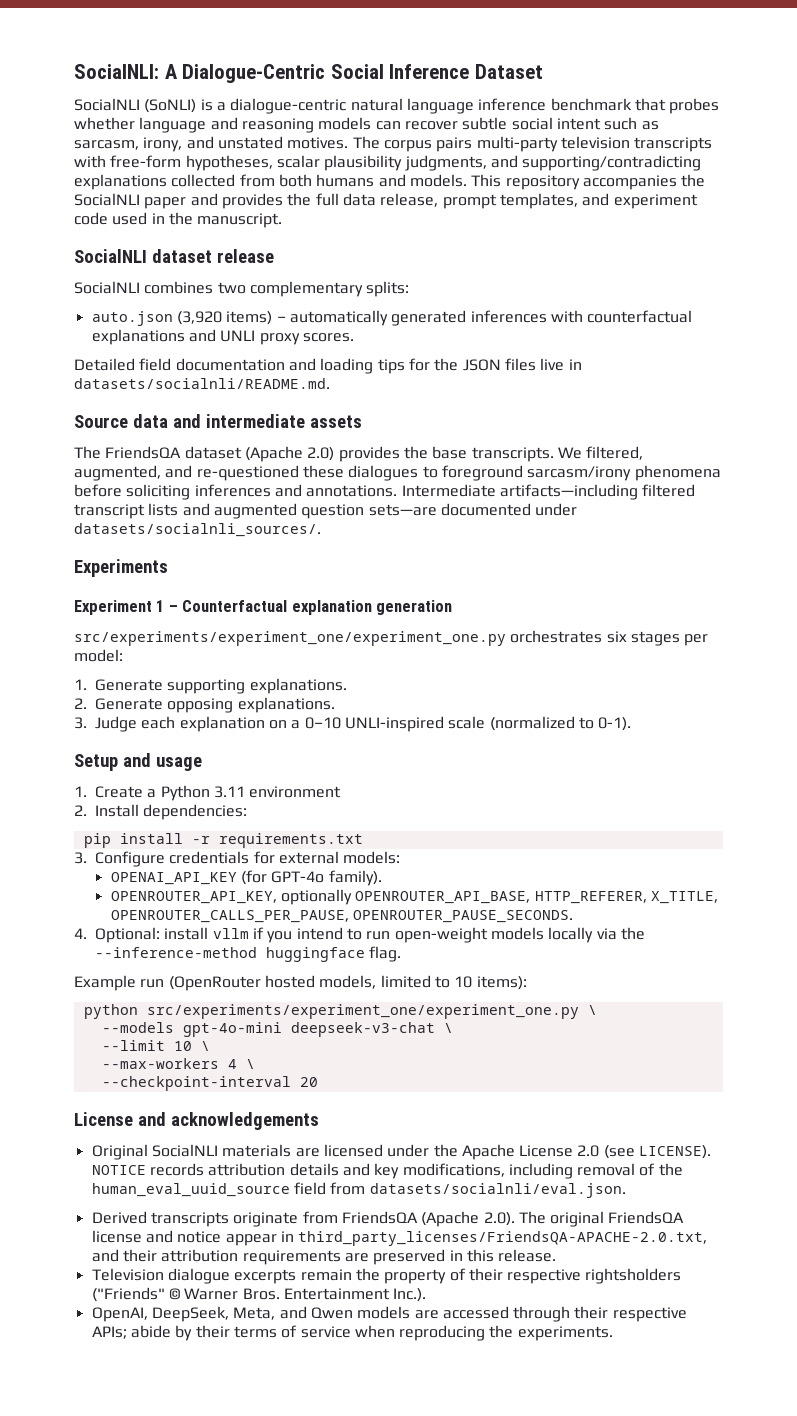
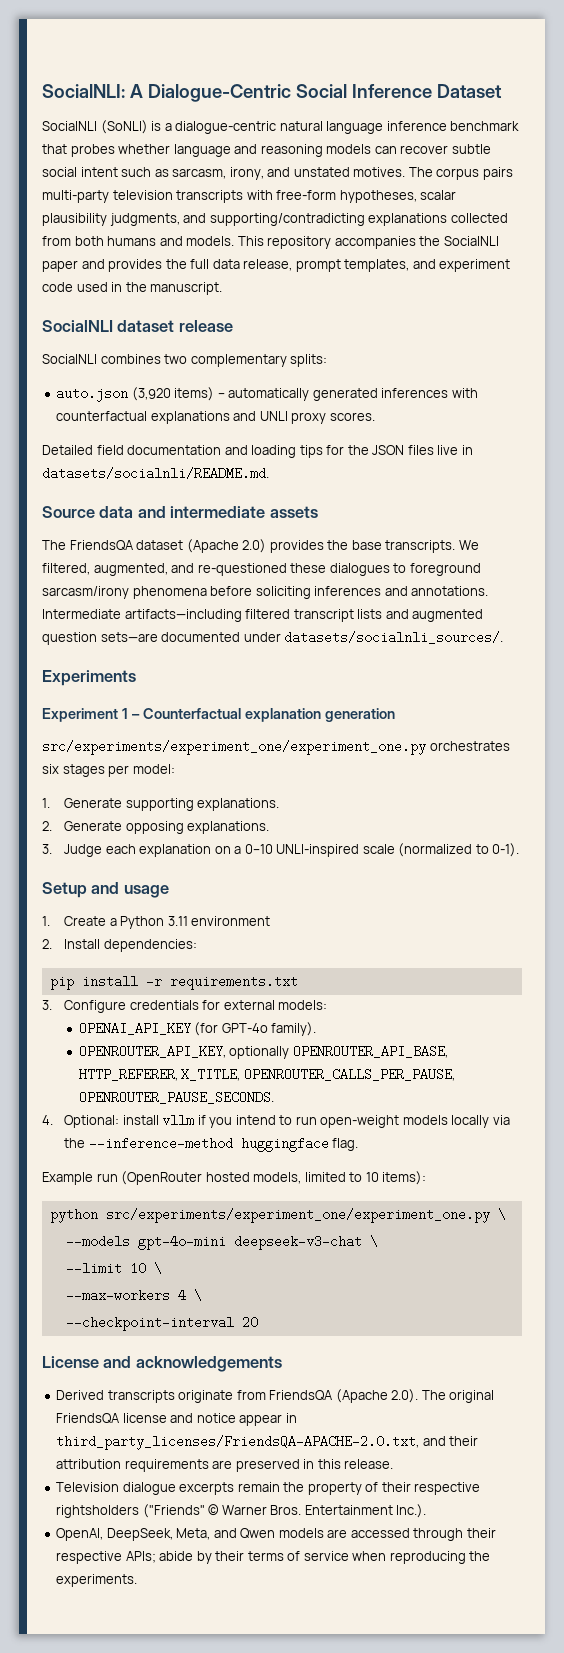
[91,1144,712,1160] [91,1163,683,1179] [91,1182,626,1198] // Original SocialNLI materials are licensed under the Apache License 2.0 (see LICENSE). NOTICE records attribution details and key modifications, including removal of the human_eval_uuid_source field from datasets/socialnli/eval.json. -> (282, 1364) none

